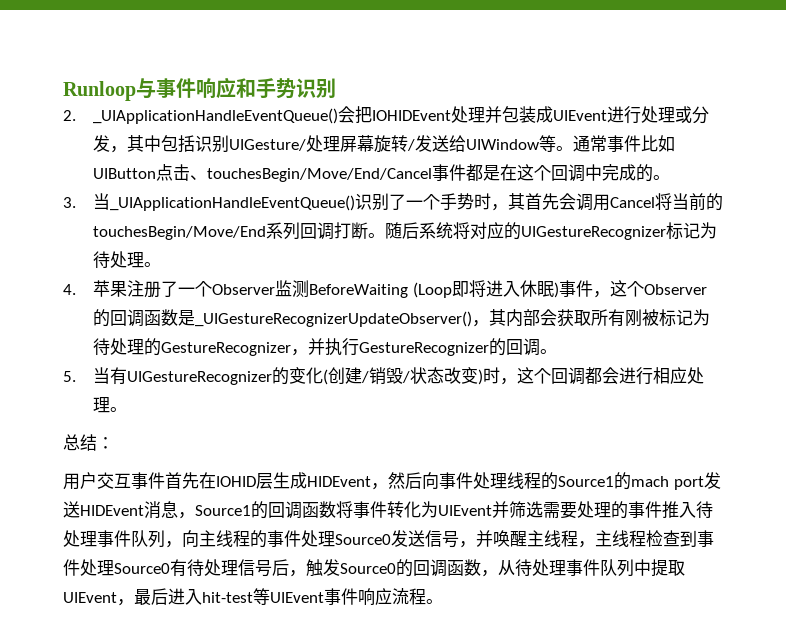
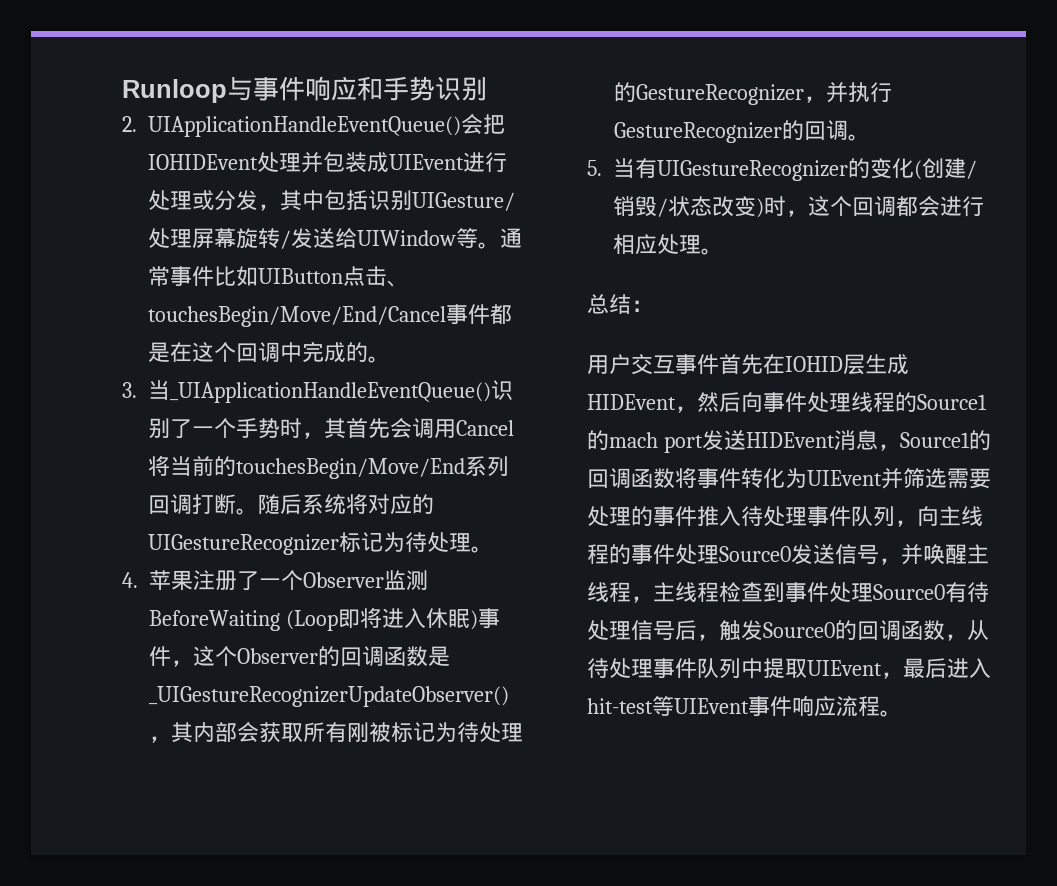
[92,108,338,124] _UIApplicationHandleEventQueue() -> [148,116,461,137] UIApplicationHandleEventQueue()

